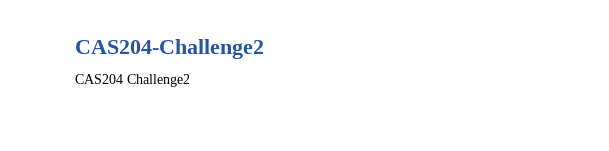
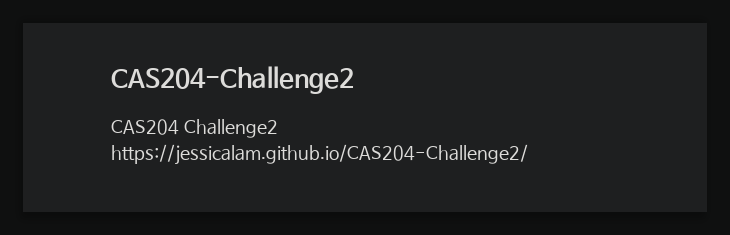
(190, 80) none -> [111,144,528,165] https://jessicalam.github.io/CAS204-Challenge2/

